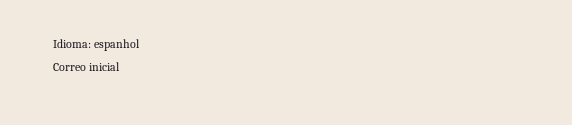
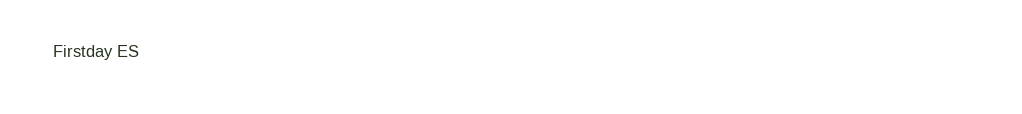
[53,39,141,51] [53,62,121,71] Idioma: espanhol // Correo inicial -> [53,45,139,60] Firstday ES

